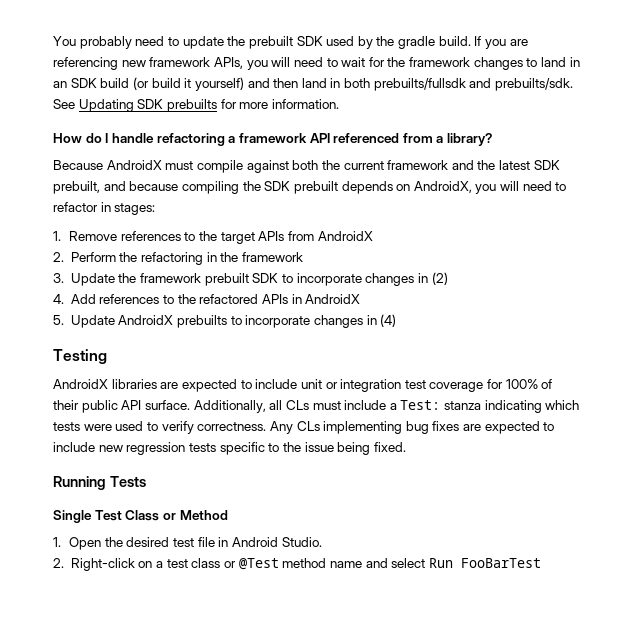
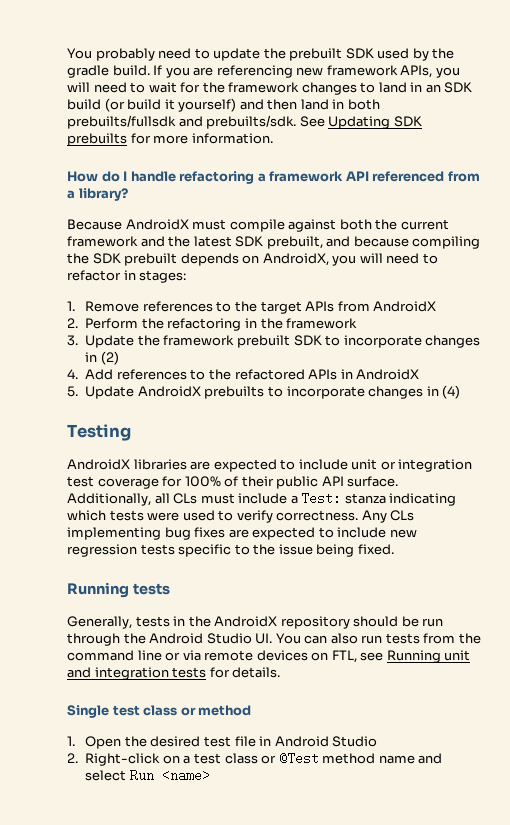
[109,476,146,487] [53,510,228,523] Tests // Single Test Class or Method -> [132,583,170,595] [67,616,444,629] [67,633,481,646] [67,650,471,663] [67,667,281,680] [67,705,252,718] tests // Generally, tests in the AndroidX repository should be run through the Android Studio UI. You can also run tests from the command line or via remote devices on FTL, see Running unit and integration tests for details. // Single test class or method
[281,537,322,547] Studio. -> [332,736,378,747] Studio
[460,558,541,568] FooBarTest -> [161,769,210,782] <name>

